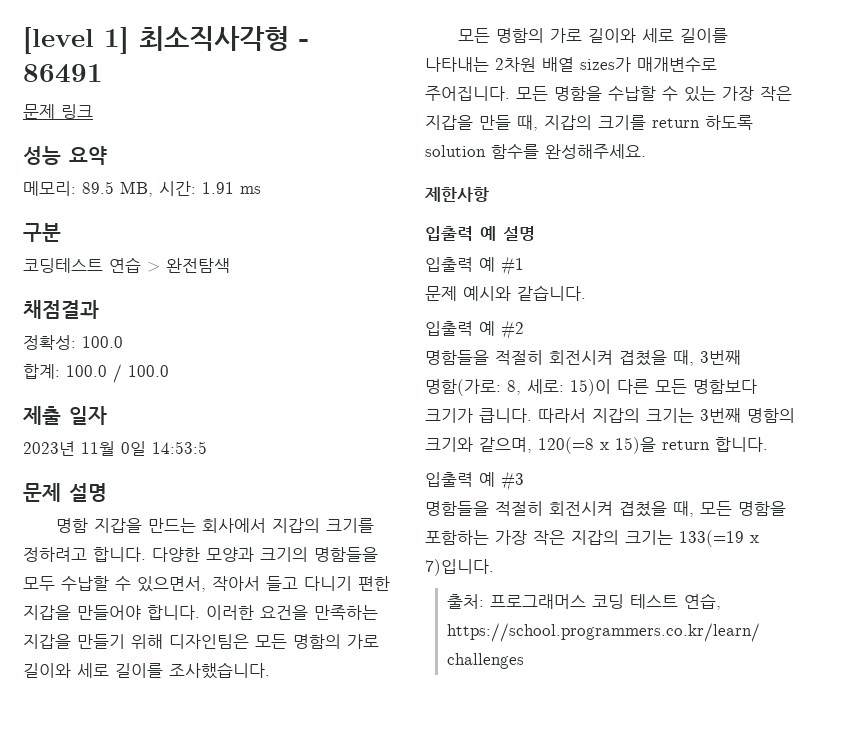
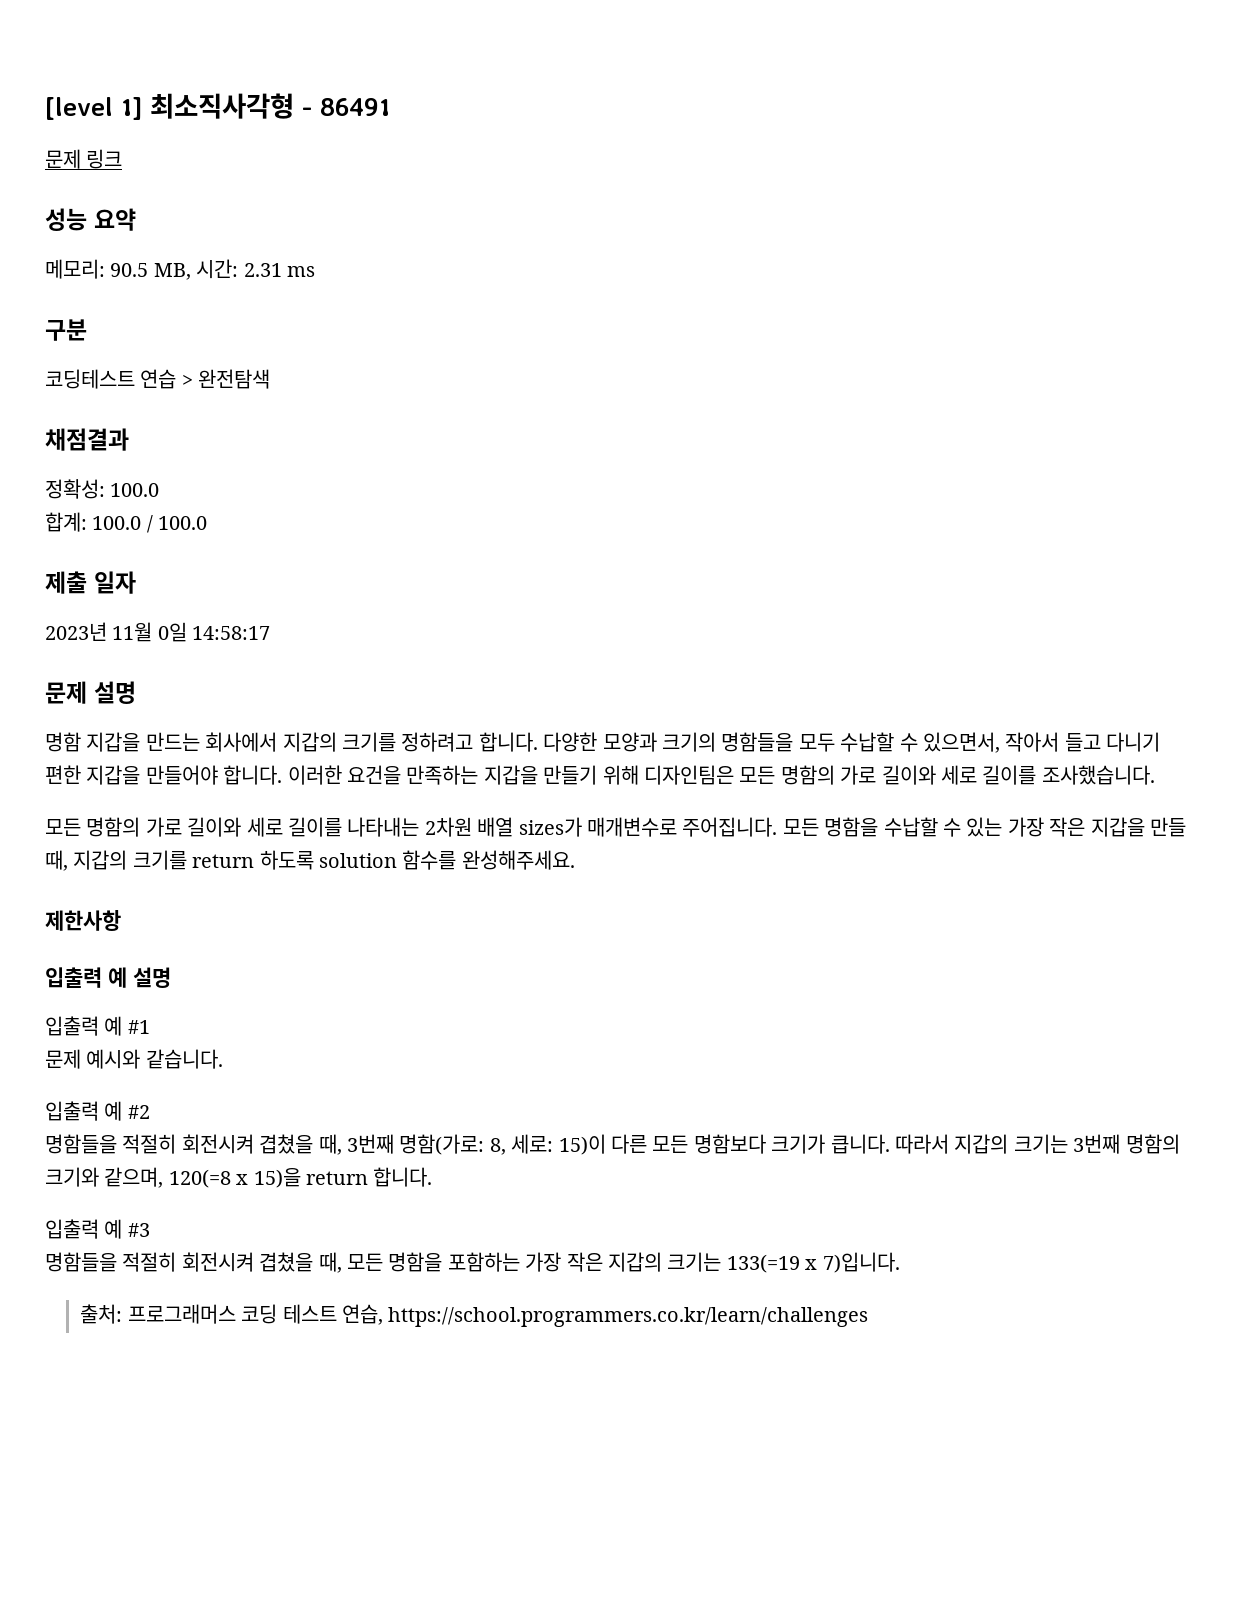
[82,181,114,194] 89.5 -> [110,263,149,277] 90.5
[202,182,234,194] 1.91 -> [243,263,282,277] 2.31
[152,441,207,454] 14:53:5 -> [192,626,271,640] 14:58:17

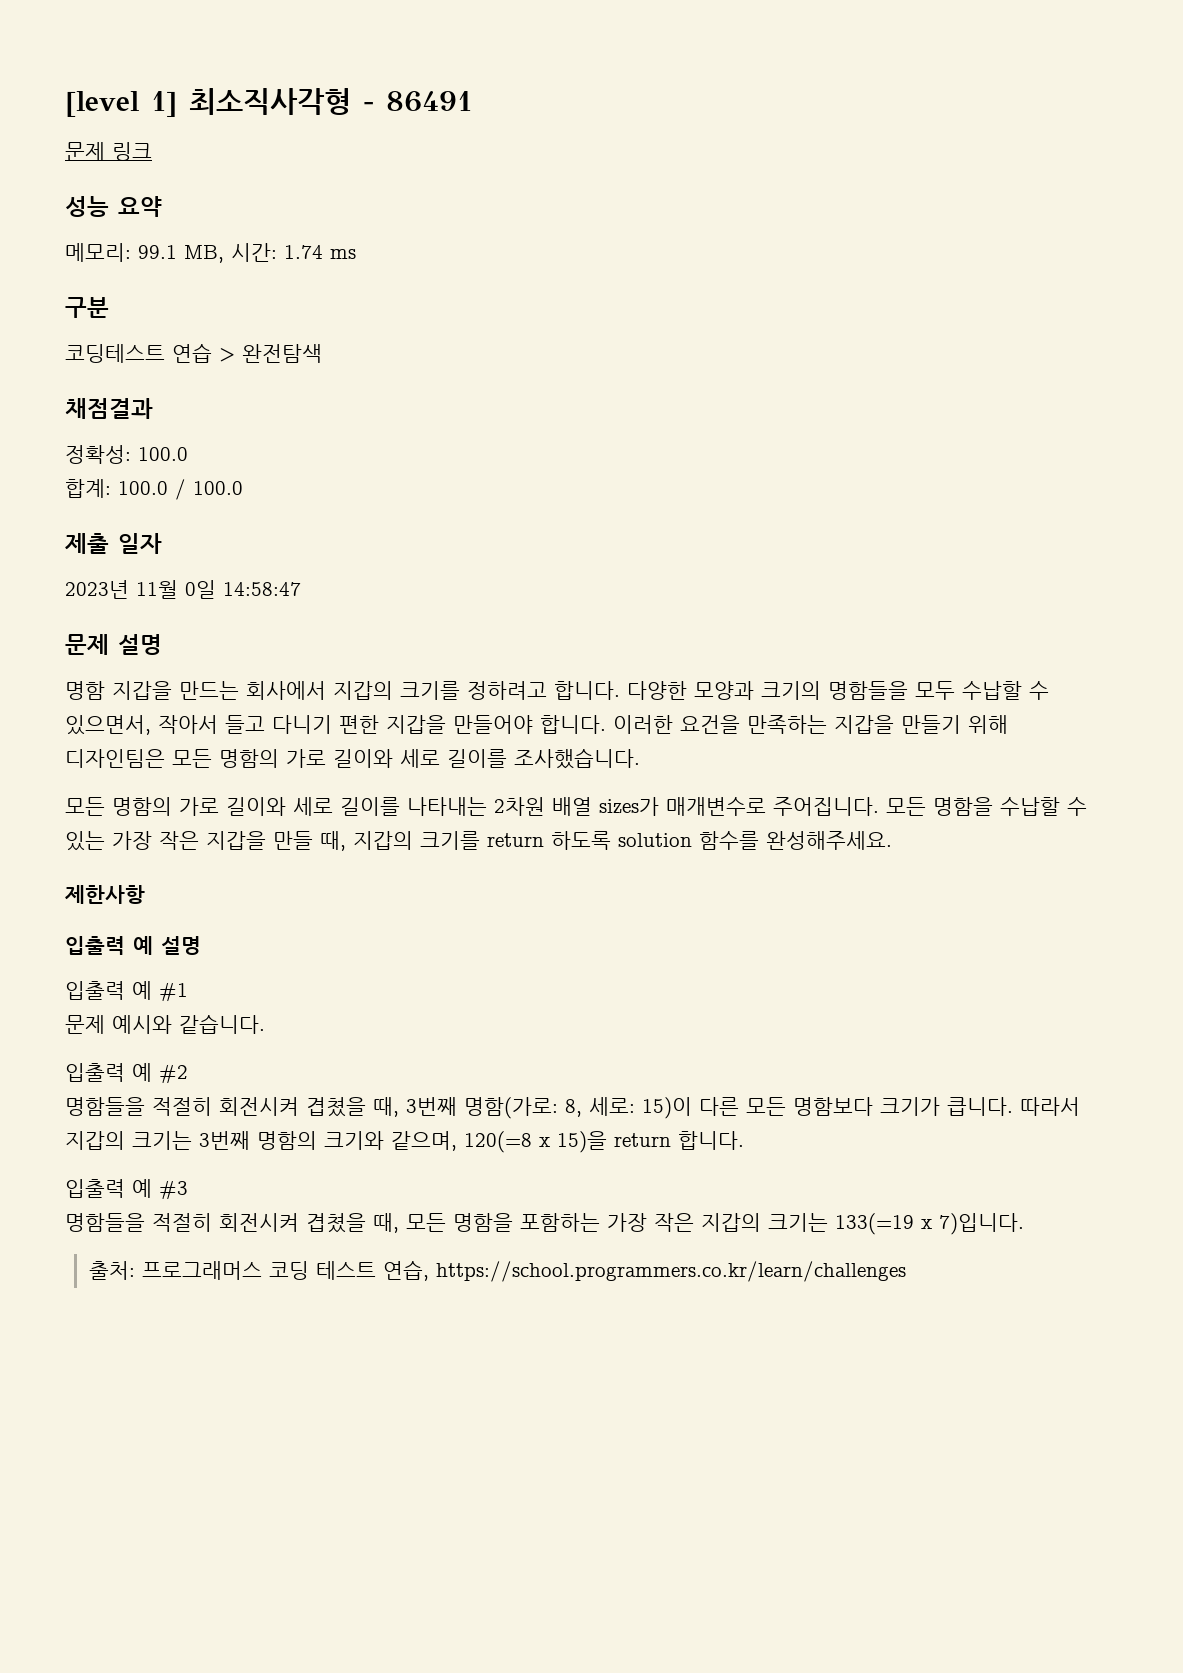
[110,263,149,277] 90.5 -> [138,245,177,259] 99.1
[243,263,282,277] 2.31 -> [284,245,323,259] 1.74
[192,626,271,640] 14:58:17 -> [223,582,301,596] 14:58:47

